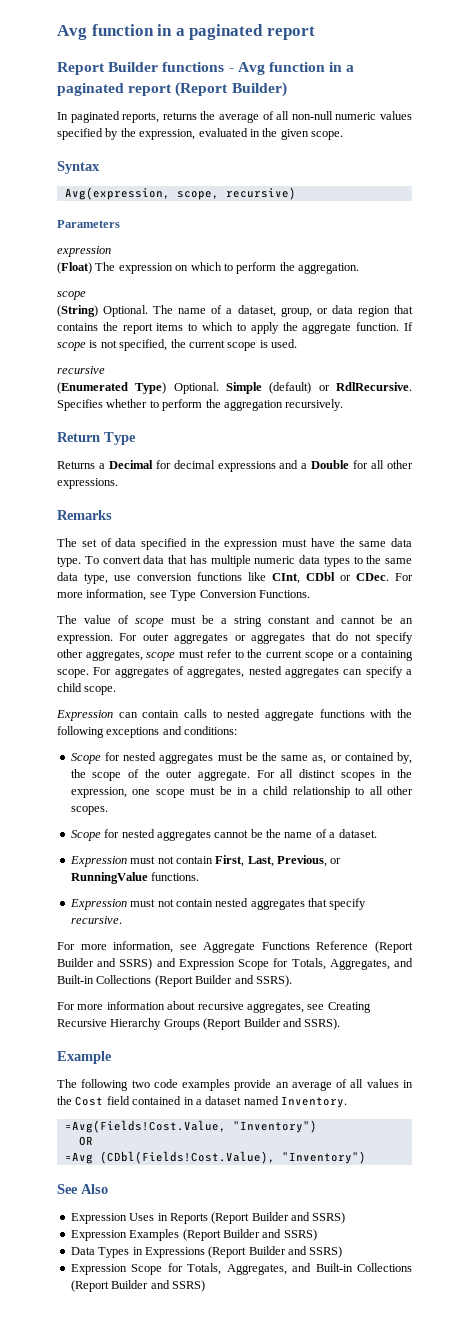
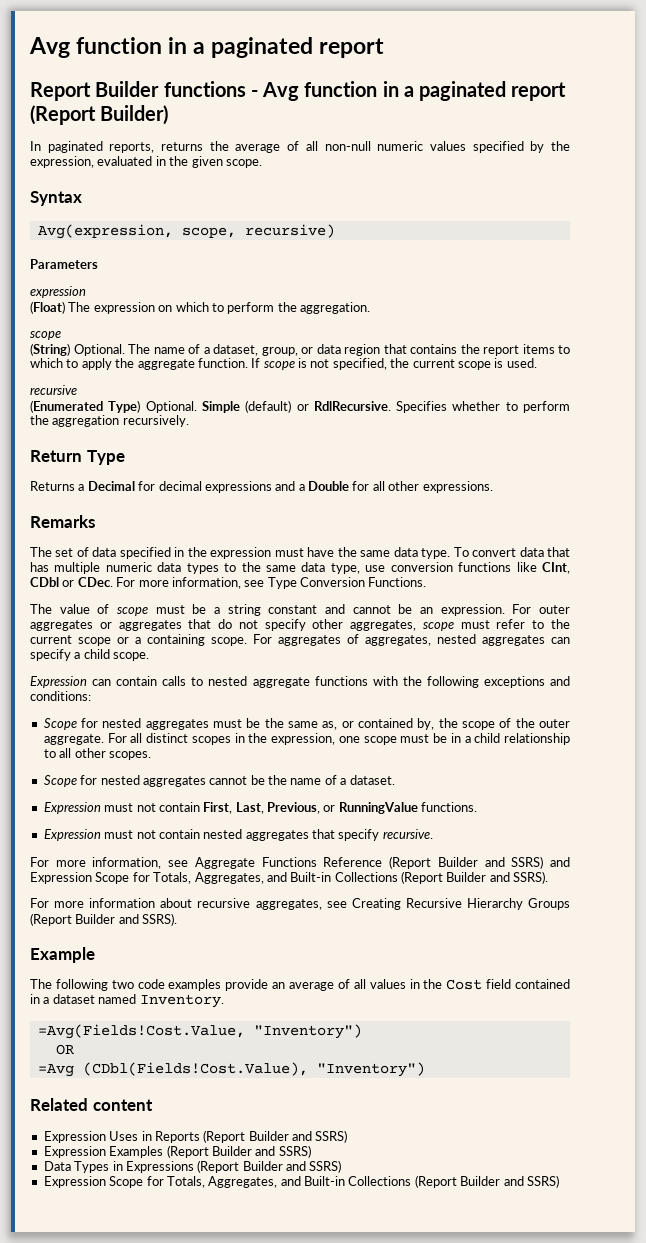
[57,1184,108,1194] See Also -> [30,1098,153,1111] Related content

